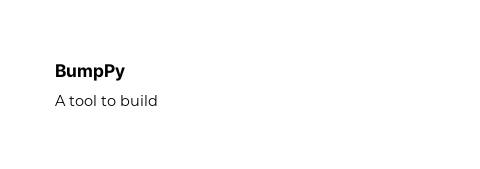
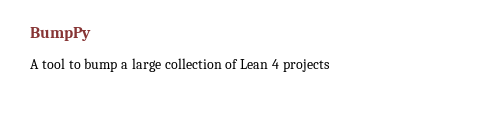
[120,95,158,106] build -> [84,58,330,72] bump a large collection of Lean 4 projects

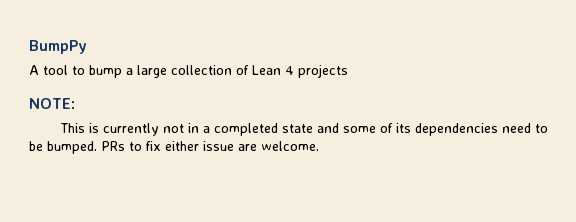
(330, 65) none -> [29,98,75,109] [60,123,549,136] [29,141,319,154] // NOTE: // This is currently not in a completed state and some of its dependencies need to be bumped. PRs to fix either issue are welcome.

